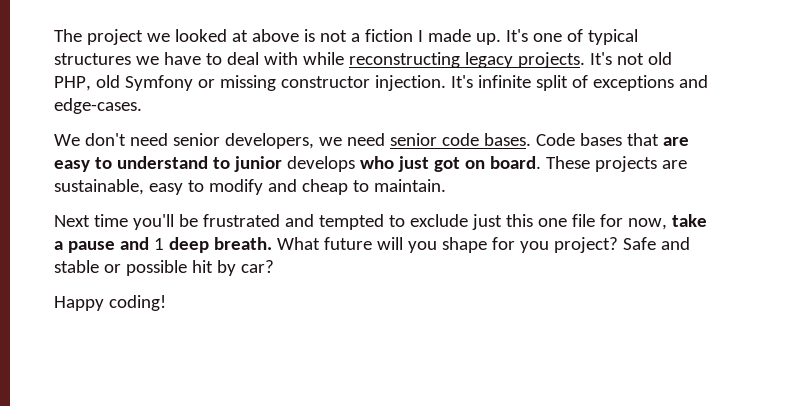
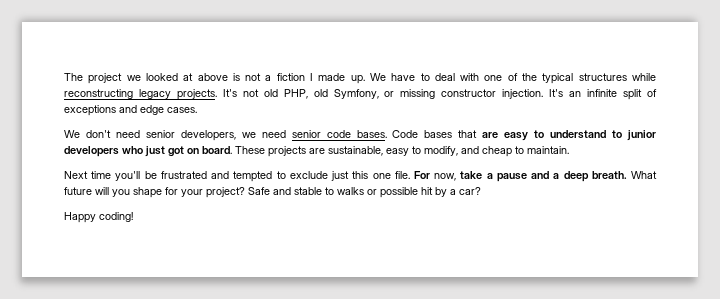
[505,29,638,45] [54,52,298,65] It's one of typical structures we have to deal with -> [369,73,627,84] We have to deal with one of the typical structures
[124,75,193,91] Symfony -> [333,89,379,99] Symfony,
(473, 81) none -> [569,91,582,97] an
[54,98,142,114] edge-cases. -> [140,105,197,115] edge cases.
[286,156,355,172] develops -> [64,146,119,157] developers
[208,179,263,195] modify -> [424,146,458,156] modify,
[571,214,623,227] file for -> [394,171,430,179] file. For
[153,238,164,250] 1 -> [553,173,560,179] a
[519,241,549,253] you -> [181,189,203,197] your
(99, 266) none -> [325,187,364,195] to walks
(236, 268) none -> [450,189,456,195] a

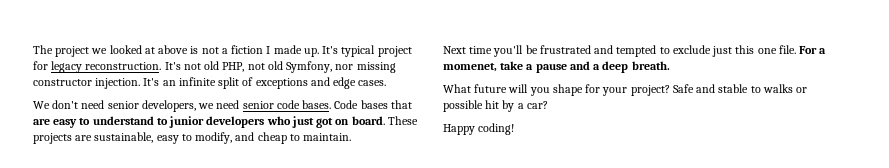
[369,73,656,84] [64,89,217,100] We have to deal with one of the typical structures while reconstructing legacy projects. -> [322,45,412,57] [33,61,162,73] It's typical project for legacy reconstruction.
(308, 94) none -> [247,63,265,70] not
[384,91,395,97] or -> [335,64,354,70] nor
[434,173,457,181] now, -> [819,48,827,54] [443,63,497,72] a momenet,
(627, 175) none -> (670, 65) //

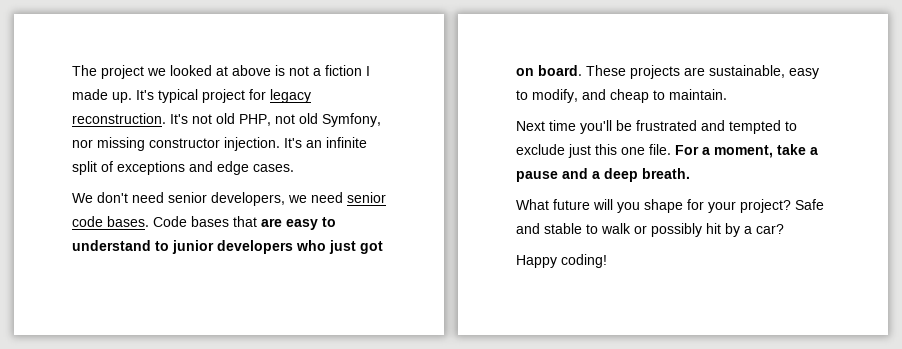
[443,63,497,72] momenet, -> [714,145,773,158] moment,
[762,84,808,93] [443,100,483,112] walks or possible -> [601,223,702,237] walk or possibly

